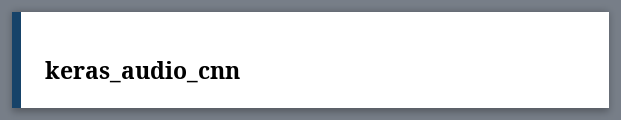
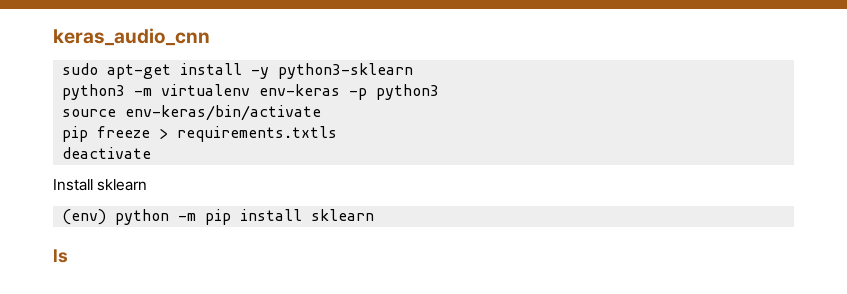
(240, 72) none -> [62,63,414,79] [62,84,440,100] [62,105,322,121] [62,126,338,142] [62,147,152,159] [53,179,148,191] [62,209,375,225] [53,249,68,263] // sudo apt-get install -y python3-sklearn // python3 -m virtualenv env-keras -p python3 // source env-keras/bin/activate // pip freeze > requirements.txtls // deactivate // Install sklearn // (env) python -m pip install sklearn // ls

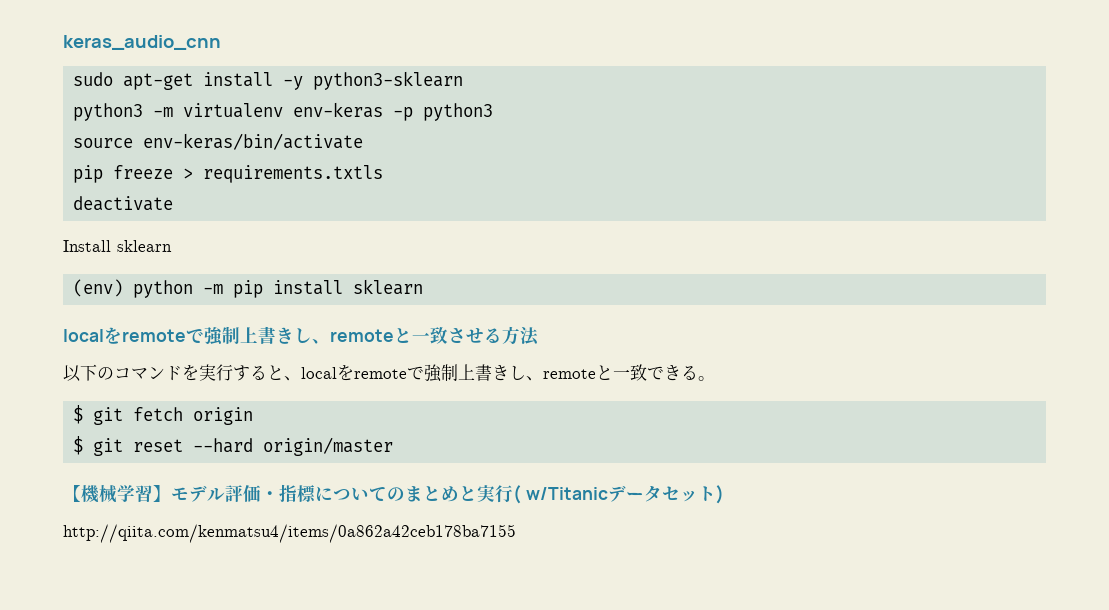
[53,249,68,263] ls -> [63,326,539,346] [63,364,715,382] [73,405,254,425] [73,436,394,456] [63,484,724,504] [63,524,516,543] localをremoteで強制上書きし、remoteと一致させる方法 // 以下のコマンドを実行すると、localをremoteで強制上書きし、remoteと一致できる。 // $ git fetch origin // $ git reset --hard origin/master // 【機械学習】モデル評価・指標についてのまとめと実行( w/Titanicデータセット) // http://qiita.com/kenmatsu4/items/0a862a42ceb178ba7155

